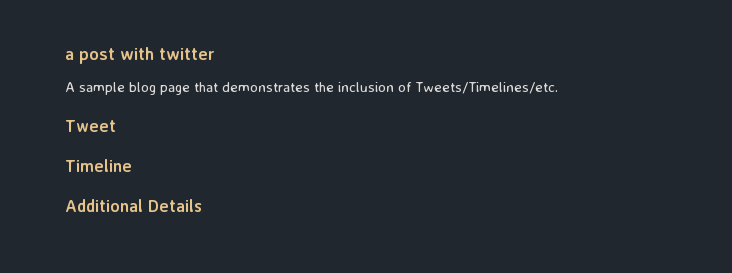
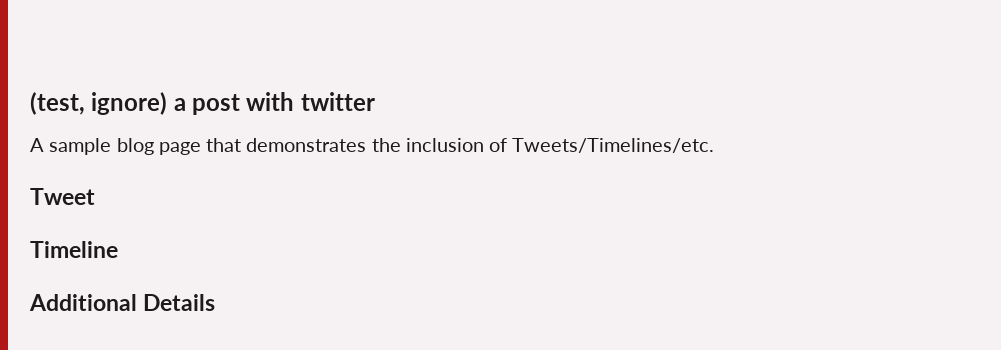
(65, 55) none -> [30,92,168,115] (test, ignore)

